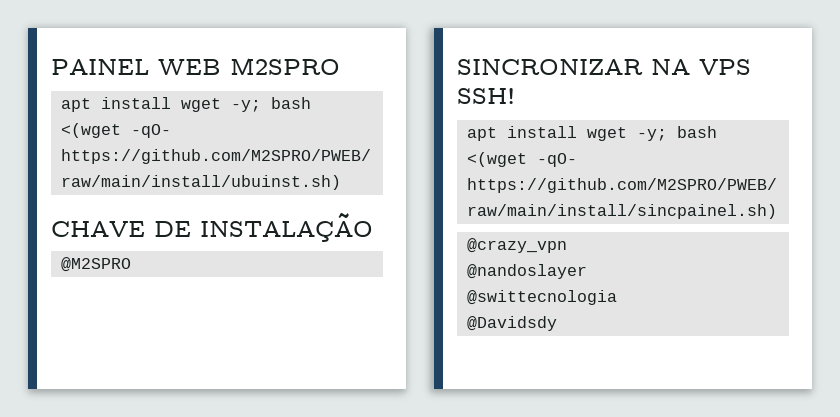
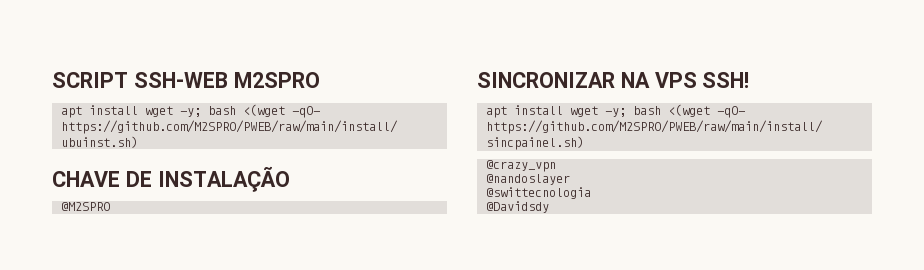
[51,59,221,75] PAINEL WEB -> [52,72,228,88] SCRIPT SSH-WEB

